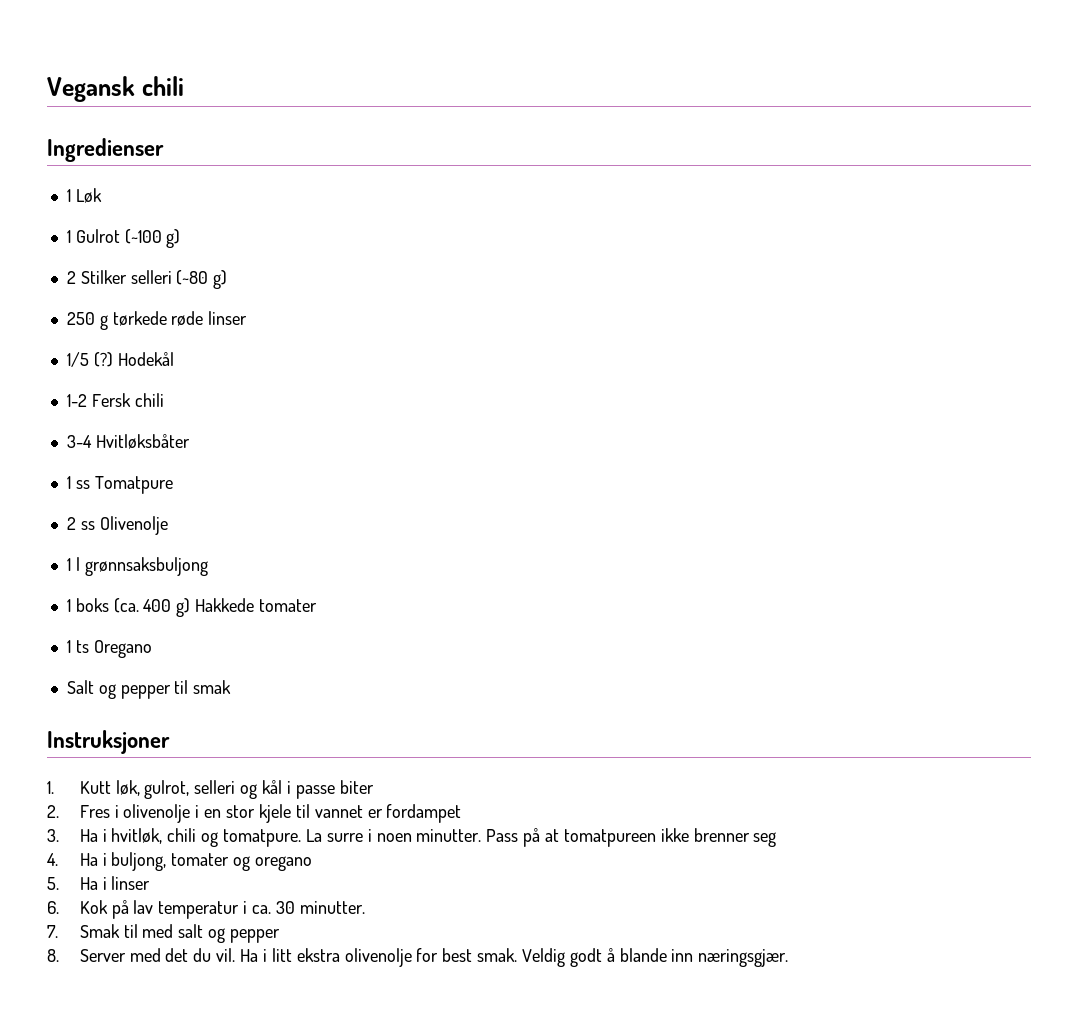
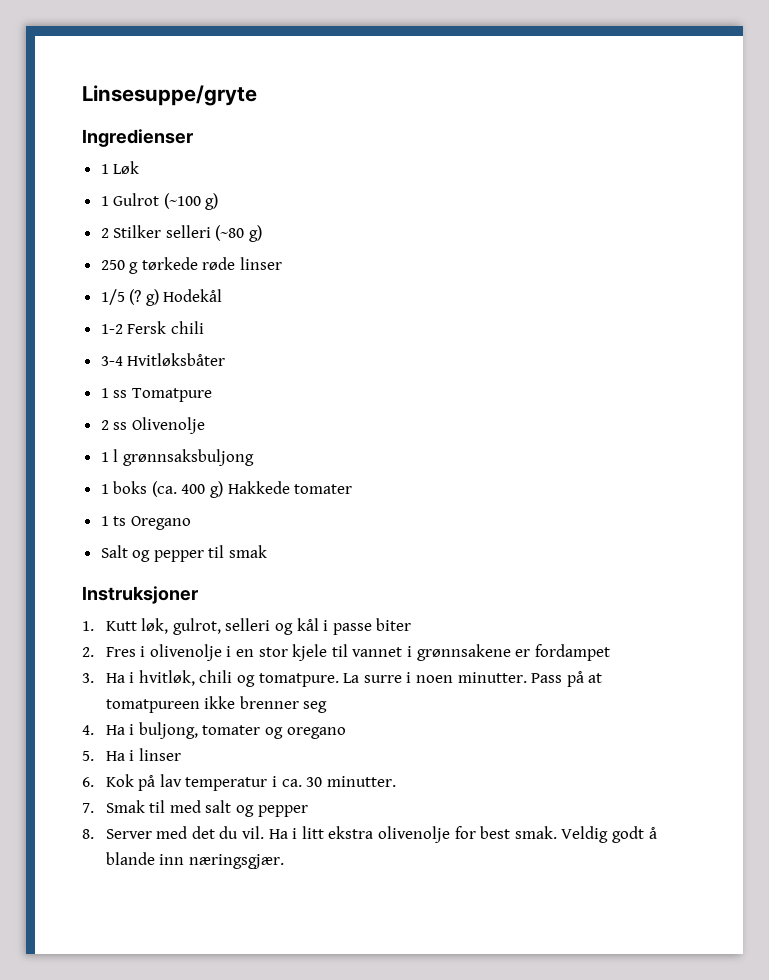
[47,76,184,102] Vegansk chili -> [82,85,257,106] Linsesuppe/gryte
[93,352,113,367] (?) -> [129,289,159,306] (? g)
(363, 811) none -> [406,644,511,661] i grønnsakene

